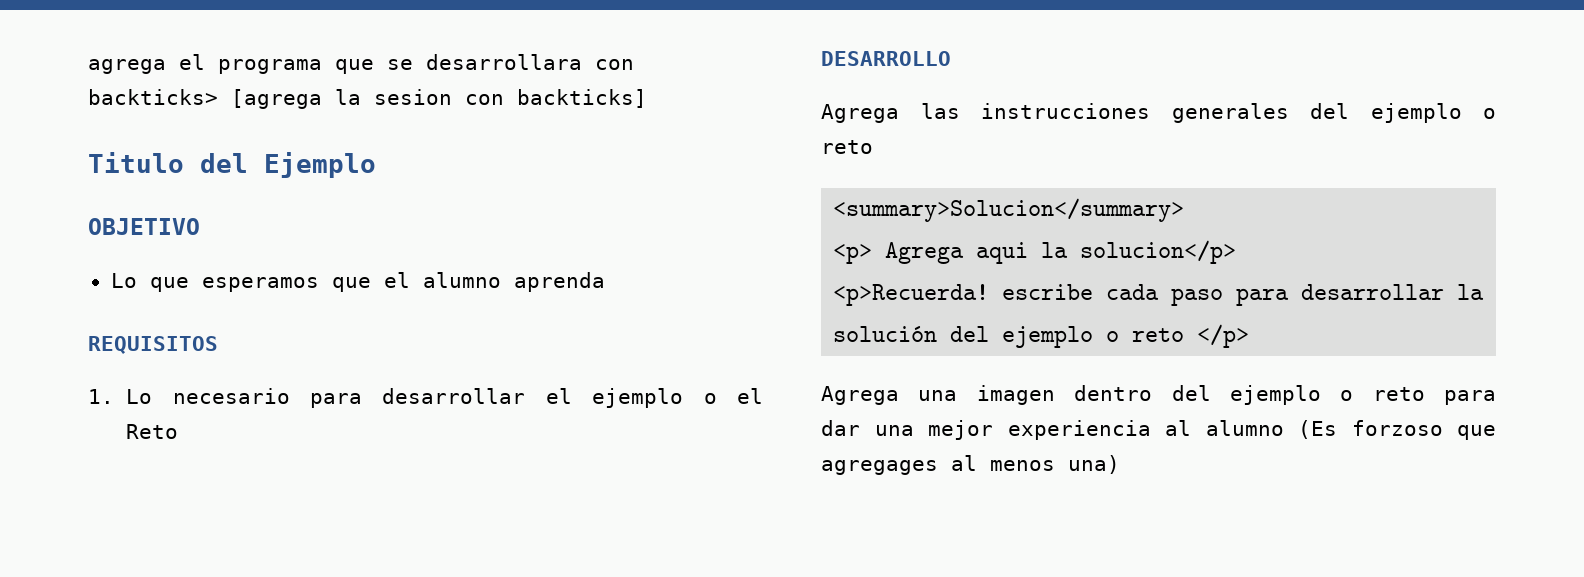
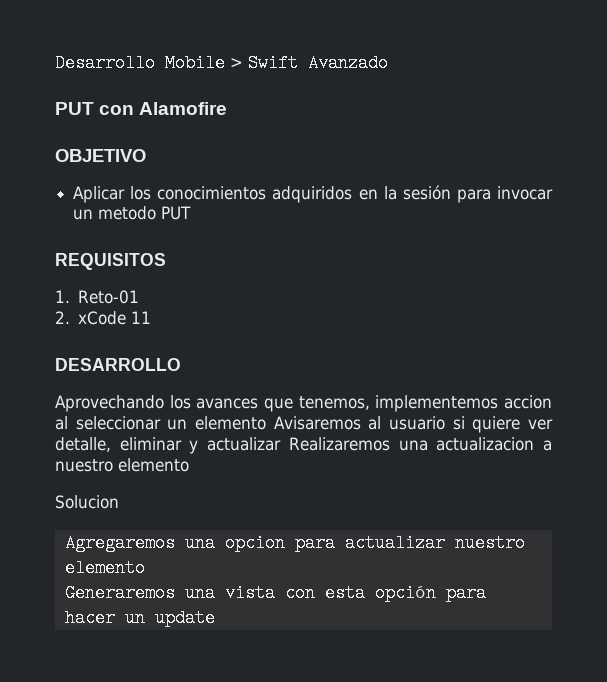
[88,54,634,74] [88,89,647,109] [88,152,376,178] [88,218,200,235] [110,272,605,292] [88,336,218,354] [88,388,763,408] [126,424,179,439] [821,51,951,66] [821,103,1496,123] [821,140,873,154] [833,198,1185,222] [833,240,1237,264] [833,284,1485,306] [833,324,1250,348] [821,385,1496,405] [821,420,1496,440] [821,455,1120,475] agrega el programa que se desarrollara con backticks> [agrega la sesion con backticks] // Titulo del Ejemplo // OBJETIVO // Lo que esperamos que el alumno aprenda // REQUISITOS // 1. Lo necesario para desarrollar el ejemplo o el Reto // DESARROLLO // Agrega las instrucciones generales del ejemplo o reto // <summary>Solucion</summary> // <p> Agrega aqui la solucion</p> // <p>Recuerda! escribe cada paso para desarrollar la solución del ejemplo o reto </p> // Agrega una imagen dentro del ejemplo o reto para dar una mejor experiencia al alumno (Es forzoso que agregages al menos una) -> [55,54,388,72] [55,102,228,115] [55,149,146,162] [73,185,553,203] [73,206,192,220] [55,253,166,270] [55,290,140,304] [55,311,152,325] [55,358,181,371] [55,395,552,412] [55,416,553,433] [55,437,552,454] [55,458,189,472] [55,495,119,509] [64,534,525,552] [64,559,145,577] [64,584,486,602] [64,609,215,627] Desarrollo Mobile > Swift Avanzado // PUT con Alamofire // OBJETIVO // Aplicar los conocimientos adquiridos en la sesión para invocar un metodo PUT // REQUISITOS // 1. Reto-01 // 2. xCode 11 // DESARROLLO // Aprovechando los avances que tenemos, implementemos accion al seleccionar un elemento Avisaremos al usuario si quiere ver detalle, eliminar y actualizar Realizaremos una actualizacion a nuestro elemento // Solucion // Agregaremos una opcion para actualizar nuestro elemento // Generaremos una vista con esta opción para hacer un update

